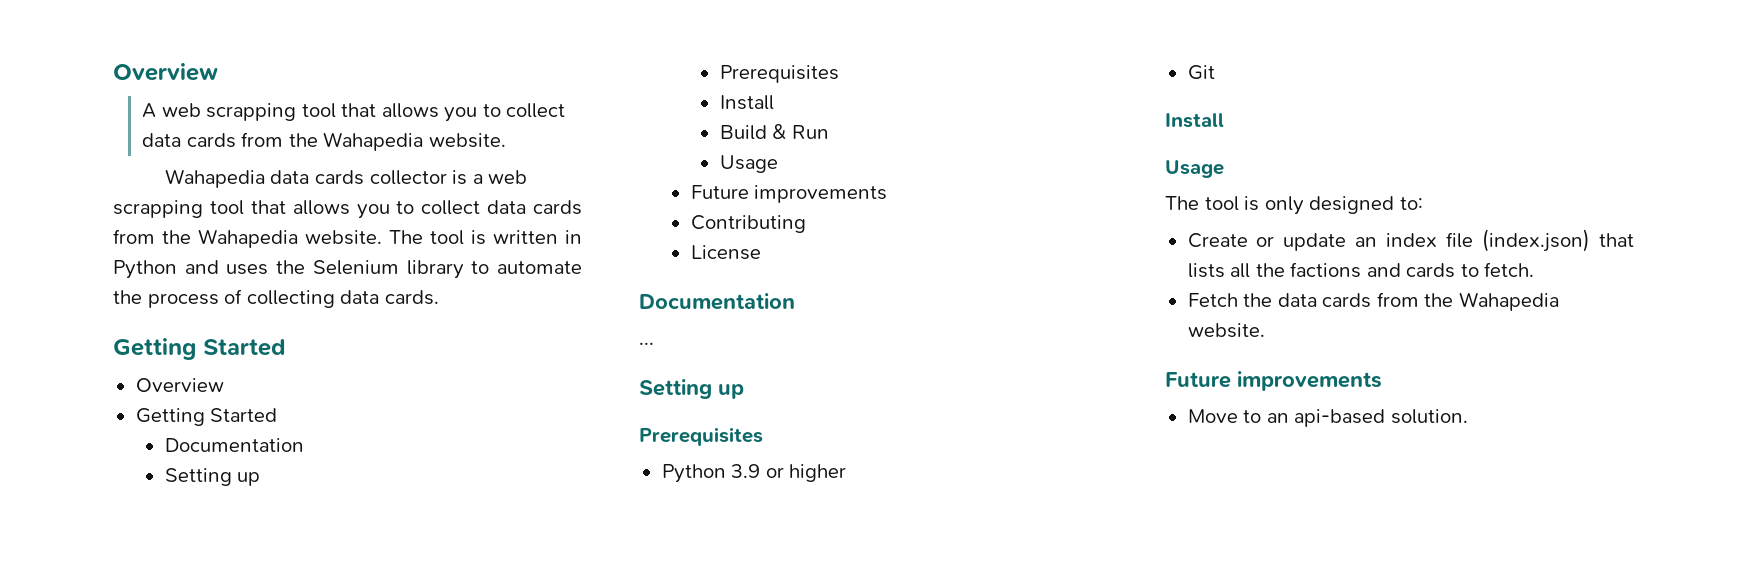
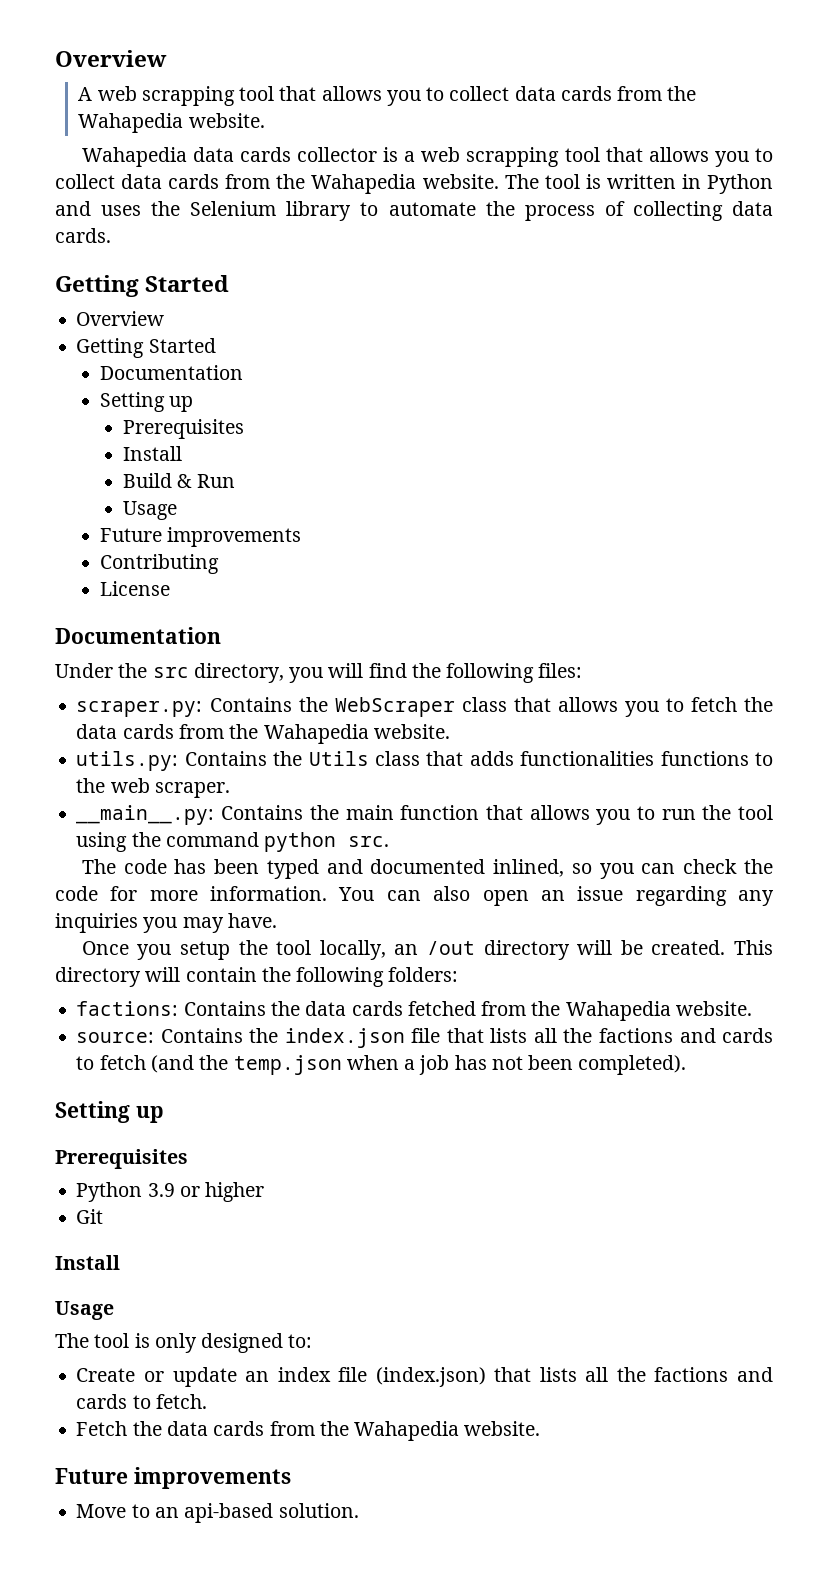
[639,342,654,345] ... -> [55,663,583,683] [76,697,773,717] [76,724,450,744] [76,751,773,771] [76,778,230,798] [76,805,773,825] [76,832,390,852] [81,859,773,879] [55,886,775,906] [55,913,277,933] [81,940,773,960] [55,967,459,987] [76,1001,752,1021] [76,1028,773,1048] [76,1055,687,1075] Under the src directory, you will find the following files: // scraper.py: Contains the WebScraper class that allows you to fetch the data cards from the Wahapedia website. // utils.py: Contains the Utils class that adds functionalities functions to the web scraper. // __main__.py: Contains the main function that allows you to run the tool using the command python src. // The code has been typed and documented inlined, so you can check the code for more information. You can also open an issue regarding any inquiries you may have. // Once you setup the tool locally, an /out directory will be created. This directory will contain the following folders: // factions: Contains the data cards fetched from the Wahapedia website. // source: Contains the index.json file that lists all the factions and cards to fetch (and the temp.json when a job has not been completed).

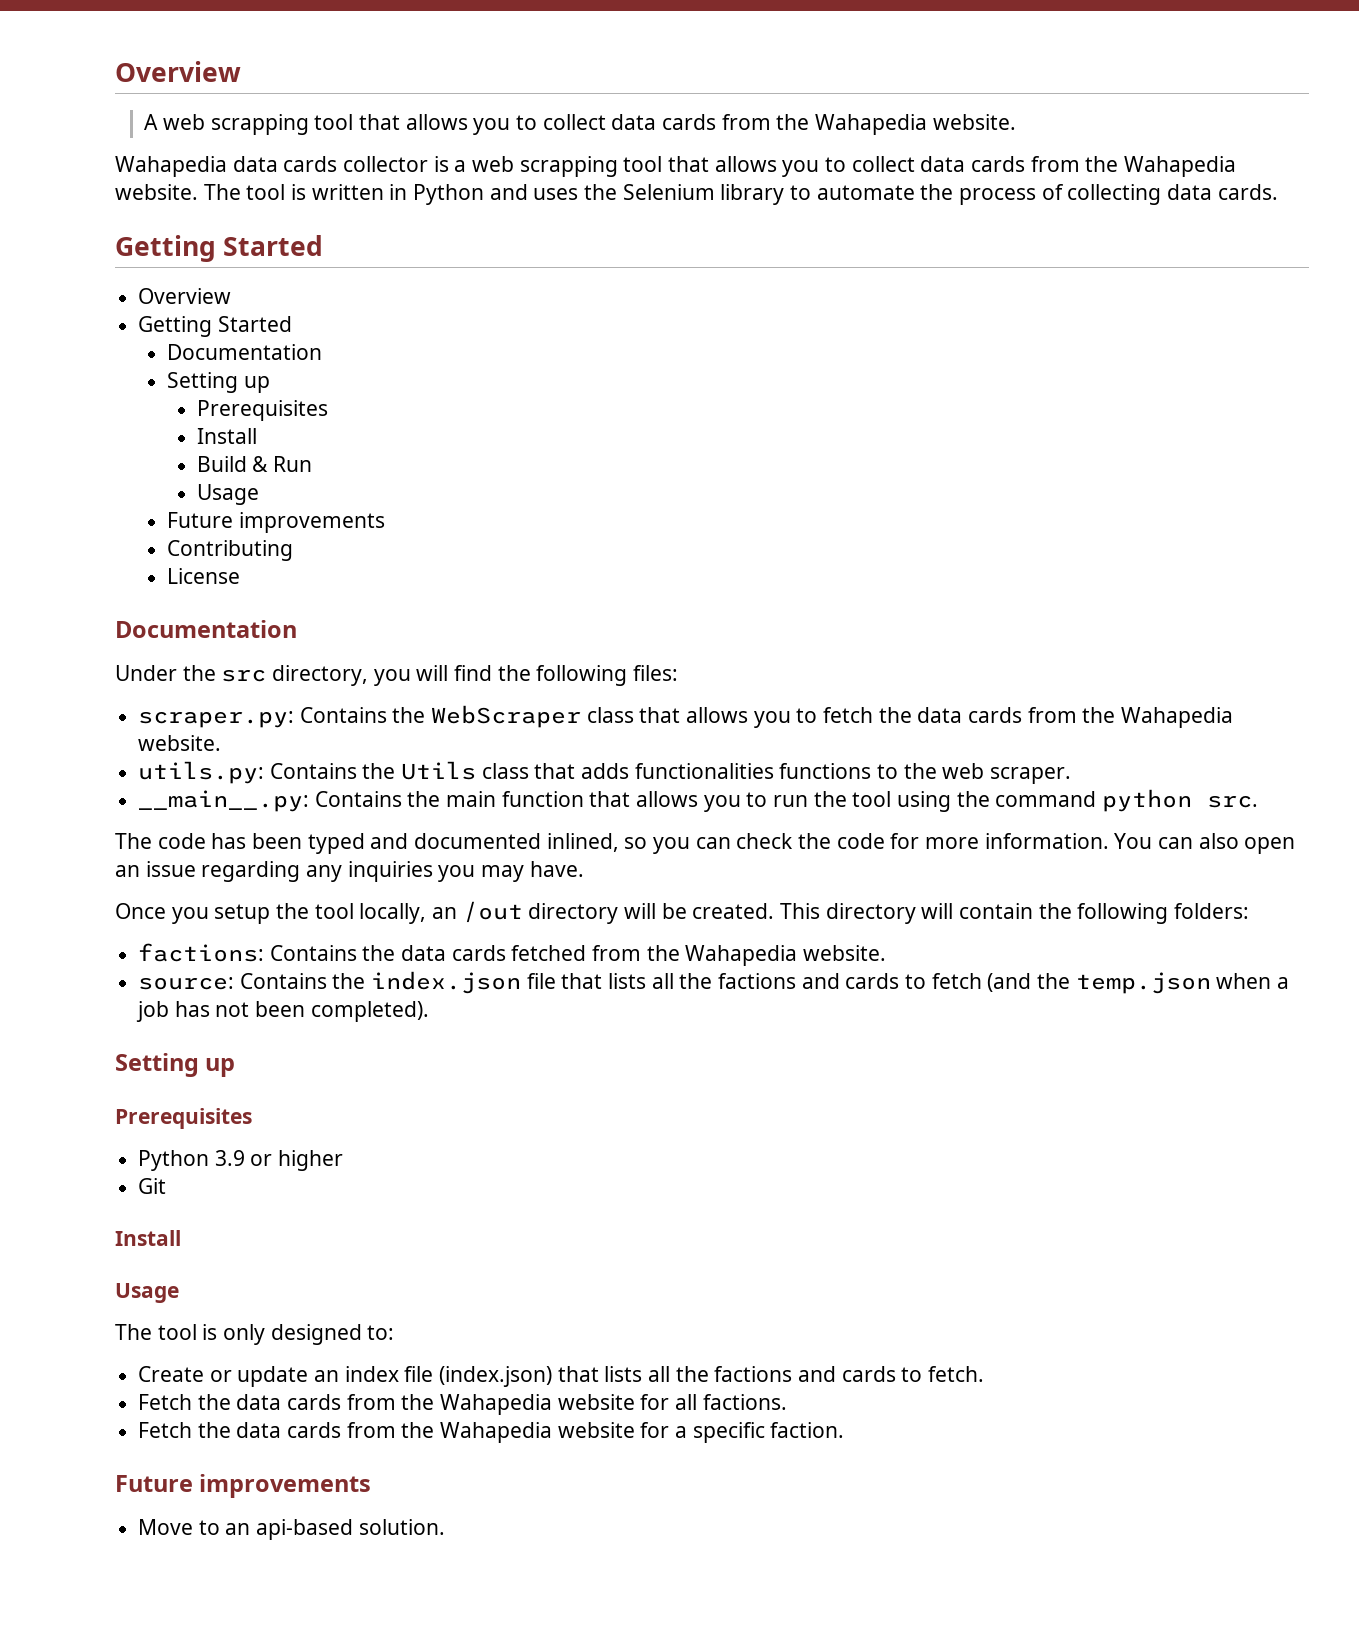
[464,1421,541,1436] website. -> [557,1394,787,1410] [138,1422,845,1443] website for all factions. // Fetch the data cards from the Wahapedia website for a specific faction.

